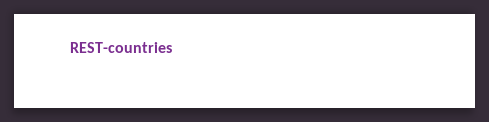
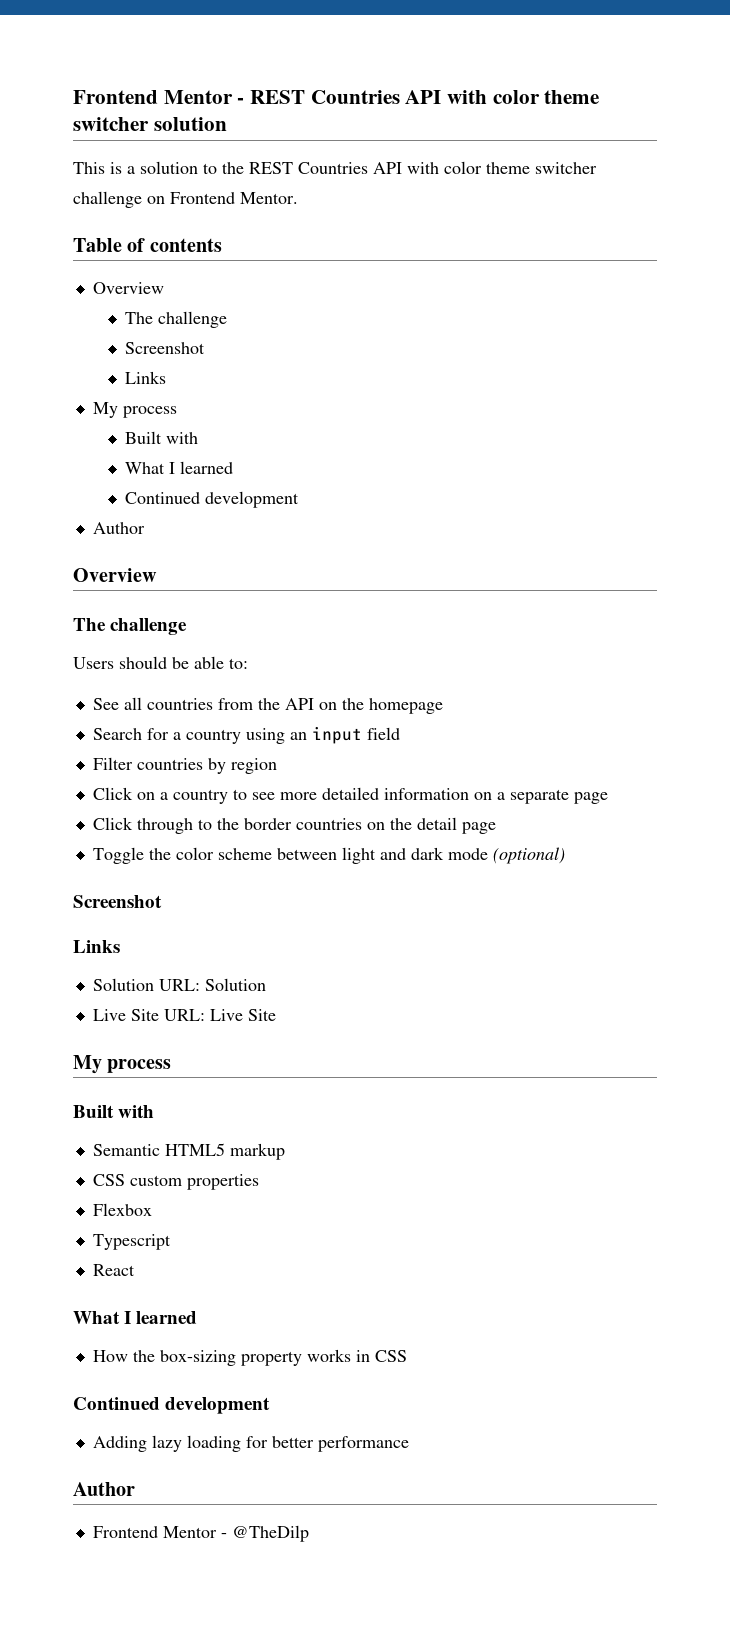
[70,42,172,53] REST-countries -> [73,90,600,104] [73,117,227,131] [73,161,597,174] [73,191,298,208] [73,238,222,252] [92,282,164,294] [125,311,228,328] [125,342,206,354] [125,371,167,384] [92,402,177,418] [125,431,199,444] [125,461,234,474] [125,491,300,508] [92,522,145,534] [73,568,157,582] [73,618,188,635] [73,656,248,669] [92,697,443,714] [92,726,400,744] [92,757,277,774] [92,787,608,804] [92,817,496,834] [92,847,565,864] [73,895,162,908] [73,940,120,953] [92,978,266,991] [92,1009,276,1021] [73,1055,172,1074] [73,1105,155,1118] [92,1143,285,1160] [92,1174,259,1190] [92,1203,152,1216] [92,1234,171,1250] [92,1264,135,1276] [73,1311,198,1324] [92,1349,407,1366] [73,1397,271,1414] [92,1435,409,1452] [73,1482,135,1496] [92,1525,309,1542] Frontend Mentor - REST Countries API with color theme switcher solution // This is a solution to the REST Countries API with color theme switcher challenge on Frontend Mentor. // Table of contents // Overview // The challenge // Screenshot // Links // My process // Built with // What I learned // Continued development // Author // Overview // The challenge // Users should be able to: // See all countries from the API on the homepage // Search for a country using an input field // Filter countries by region // Click on a country to see more detailed information on a separate page // Click through to the border countries on the detail page // Toggle the color scheme between light and dark mode (optional) // Screenshot // Links // Solution URL: Solution // Live Site URL: Live Site // My process // Built with // Semantic HTML5 markup // CSS custom properties // Flexbox // Typescript // React // What I learned // How the box-sizing property works in CSS // Continued development // Adding lazy loading for better performance // Author // Frontend Mentor - @TheDilp

